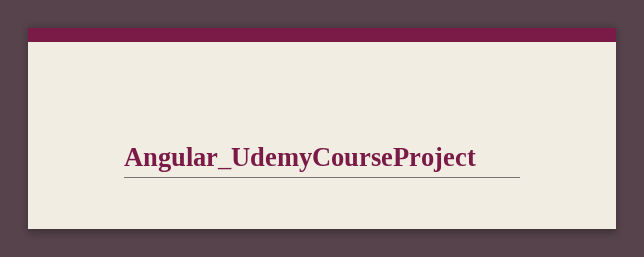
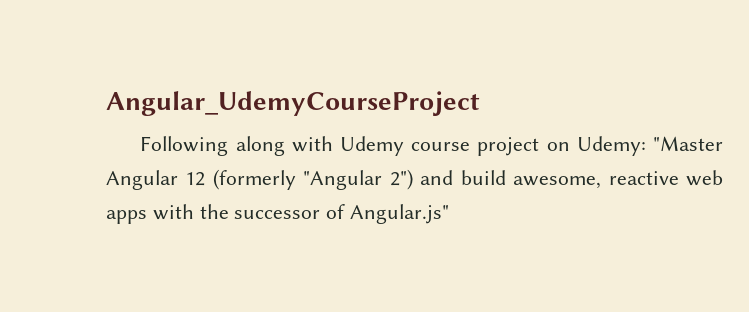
(476, 159) none -> [140,136,723,156] [106,169,724,190] [106,204,450,224] // Following along with Udemy course project on Udemy: "Master Angular 12 (formerly "Angular 2") and build awesome, reactive web apps with the successor of Angular.js"

